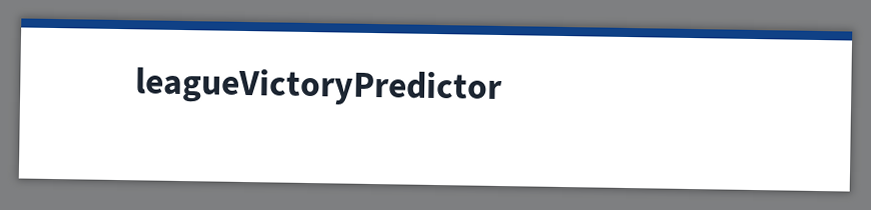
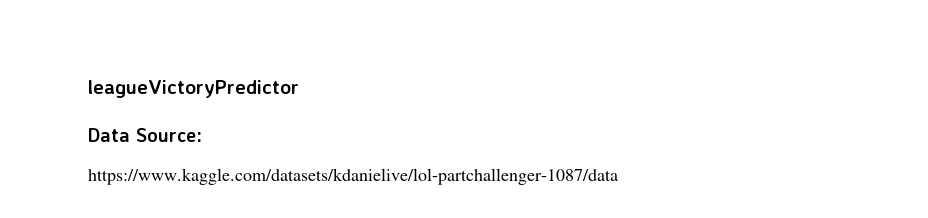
(503, 87) none -> [88,128,202,142] [88,168,618,185] // Data Source: // https://www.kaggle.com/datasets/kdanielive/lol-partchallenger-1087/data

